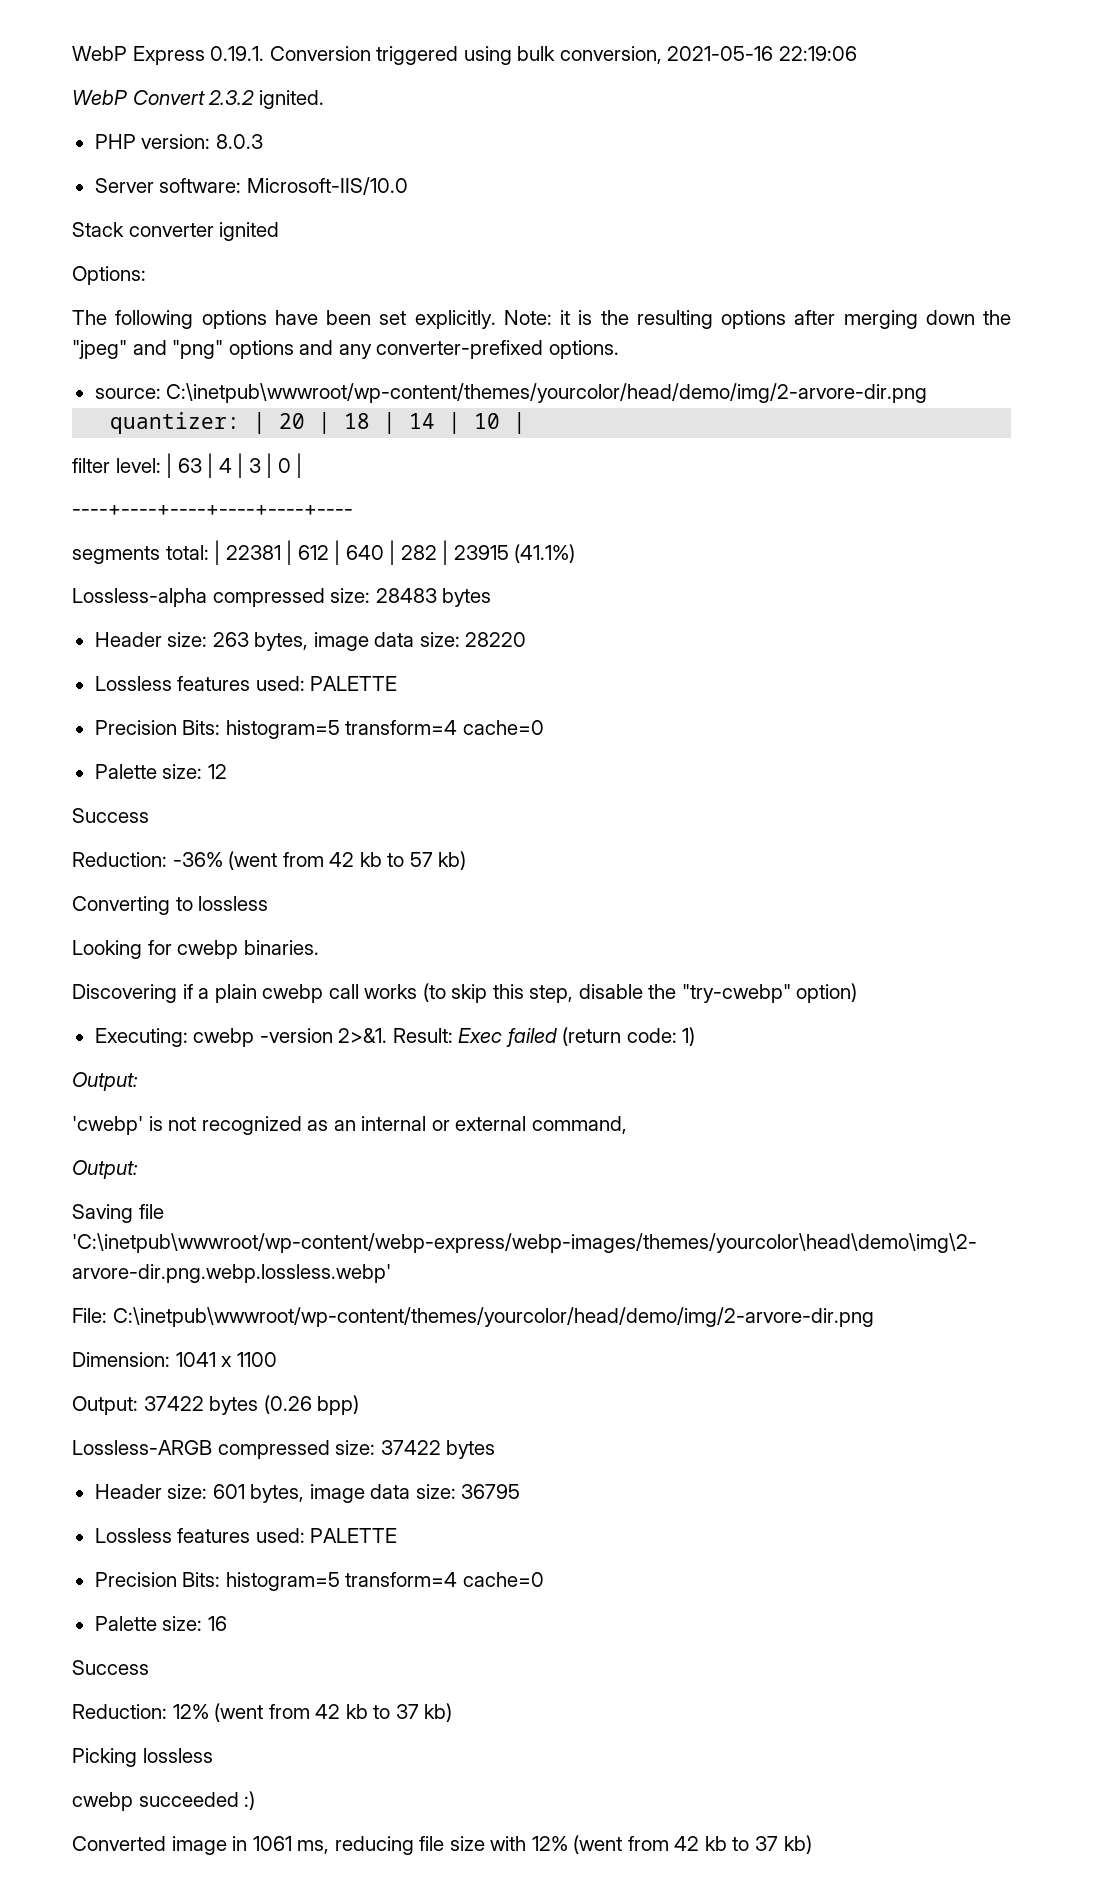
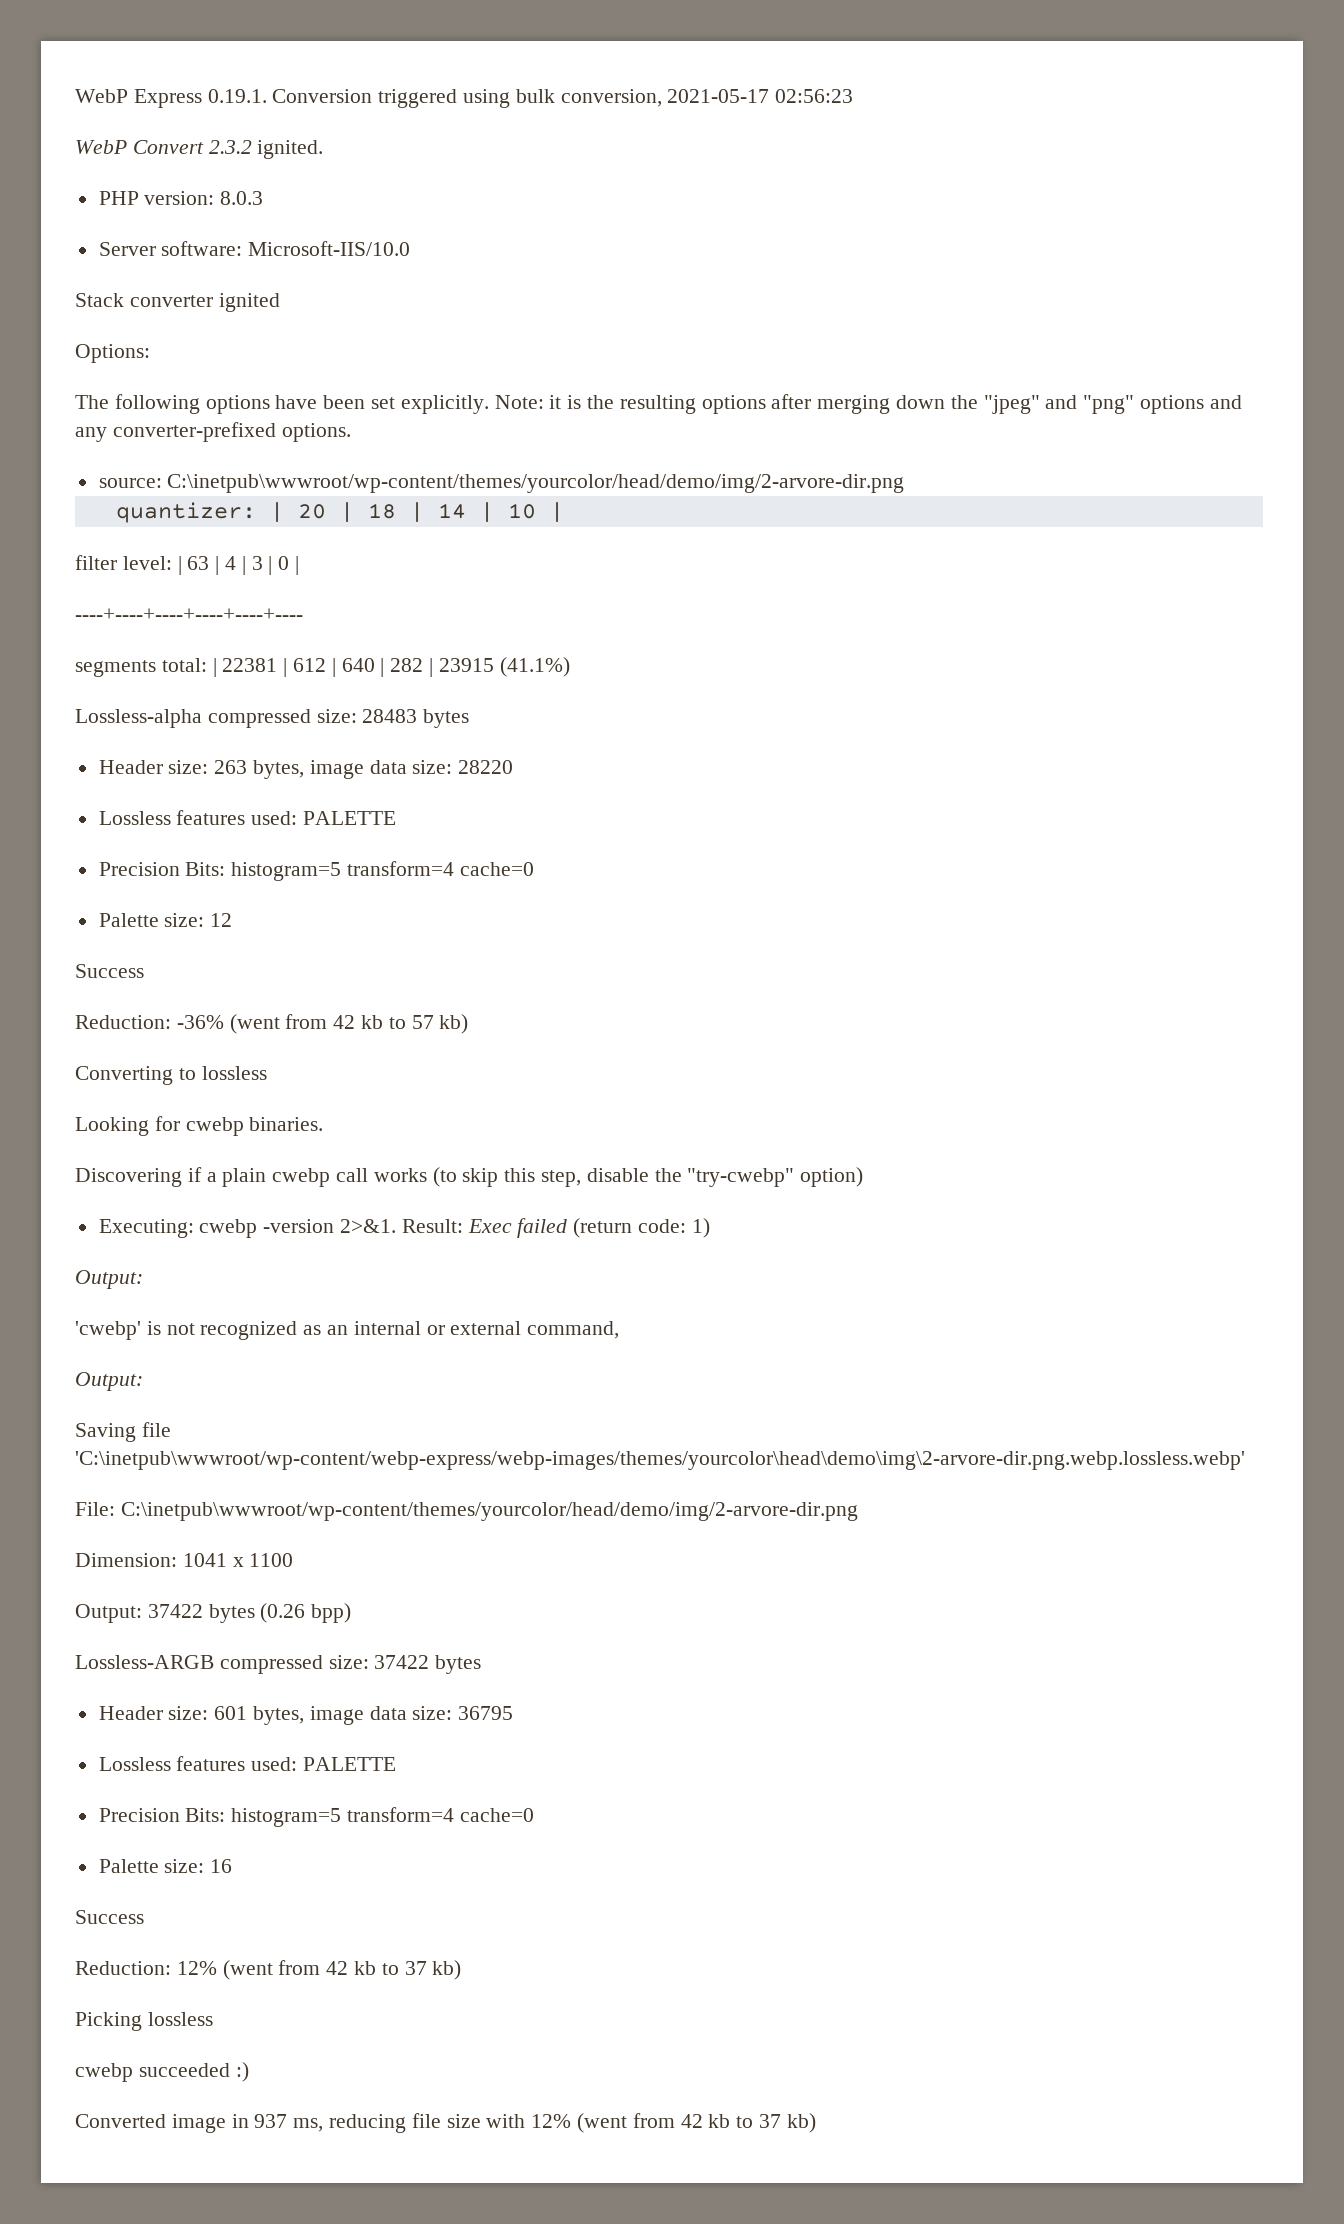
[667,46,857,61] 2021-05-16 22:19:06 -> [667,89,854,103] 2021-05-17 02:56:23
[252,1836,292,1851] 1061 -> [254,2114,288,2128] 937

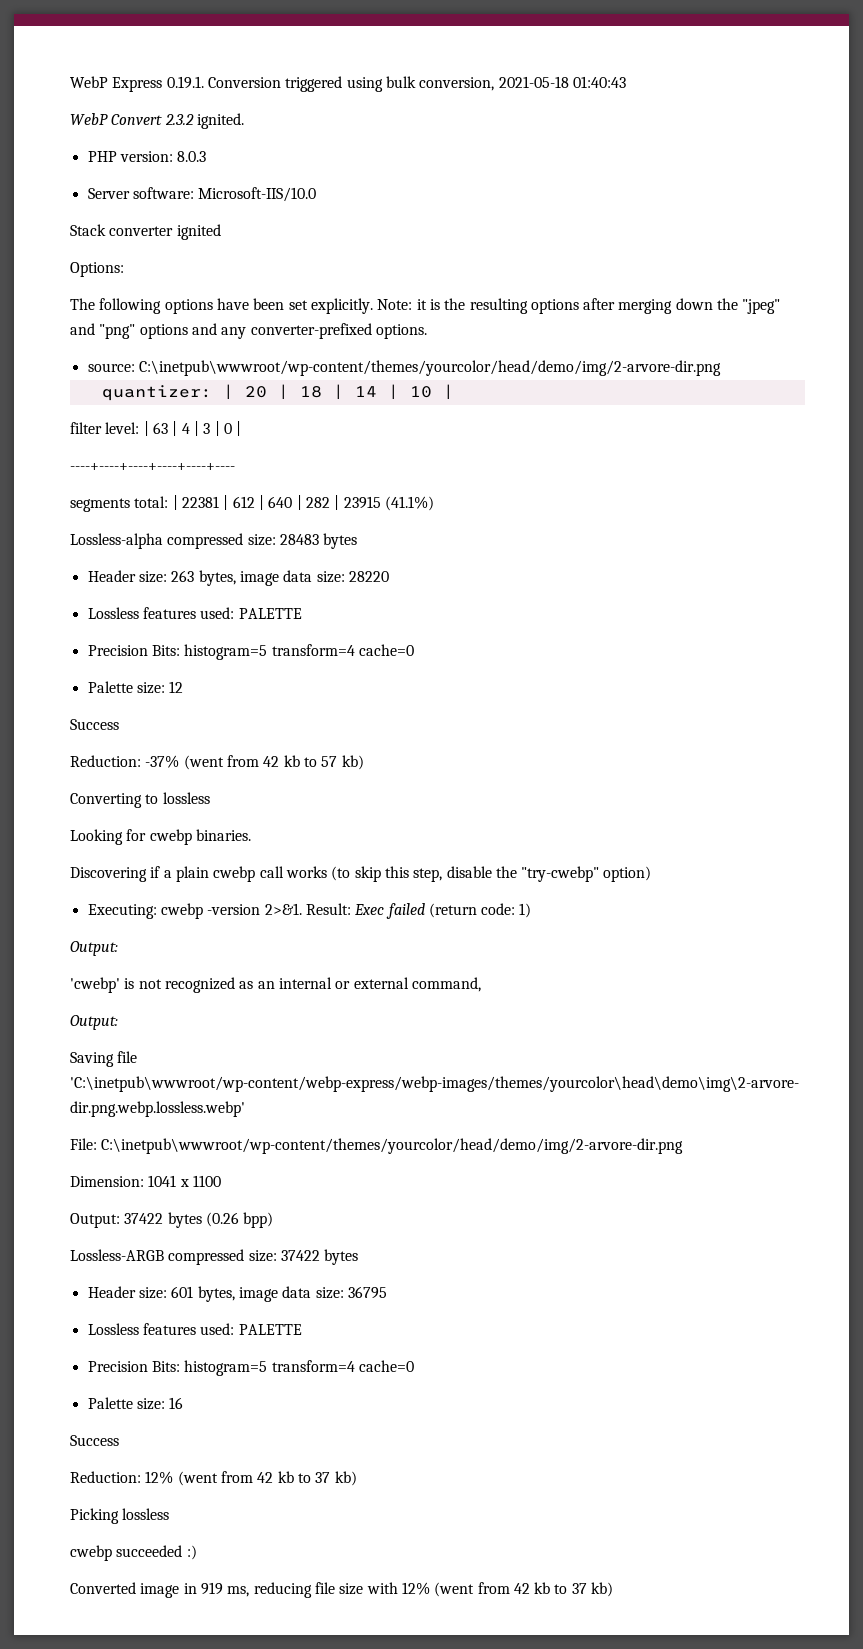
[667,89,854,103] 2021-05-17 02:56:23 -> [498,76,626,88] 2021-05-18 01:40:43
[176,1015,224,1029] -36% -> [145,755,180,768] -37%
[254,2114,288,2128] 937 -> [200,1582,223,1595] 919

